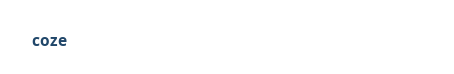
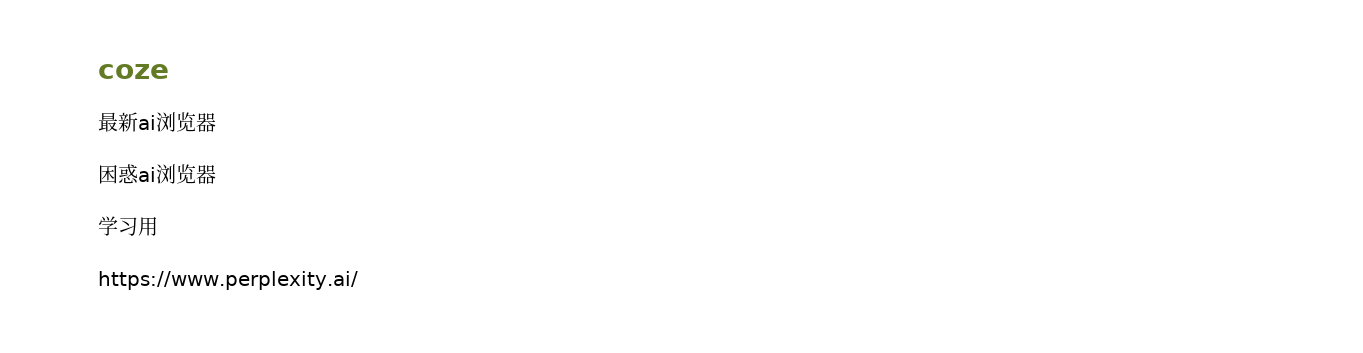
(67, 41) none -> [98,112,216,132] [98,164,216,184] [98,216,158,236] [98,271,358,290] // 最新ai浏览器 // 困惑ai浏览器 // 学习用 // https://www.perplexity.ai/

